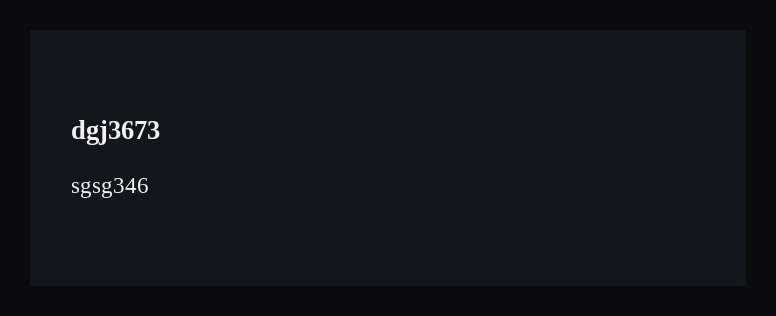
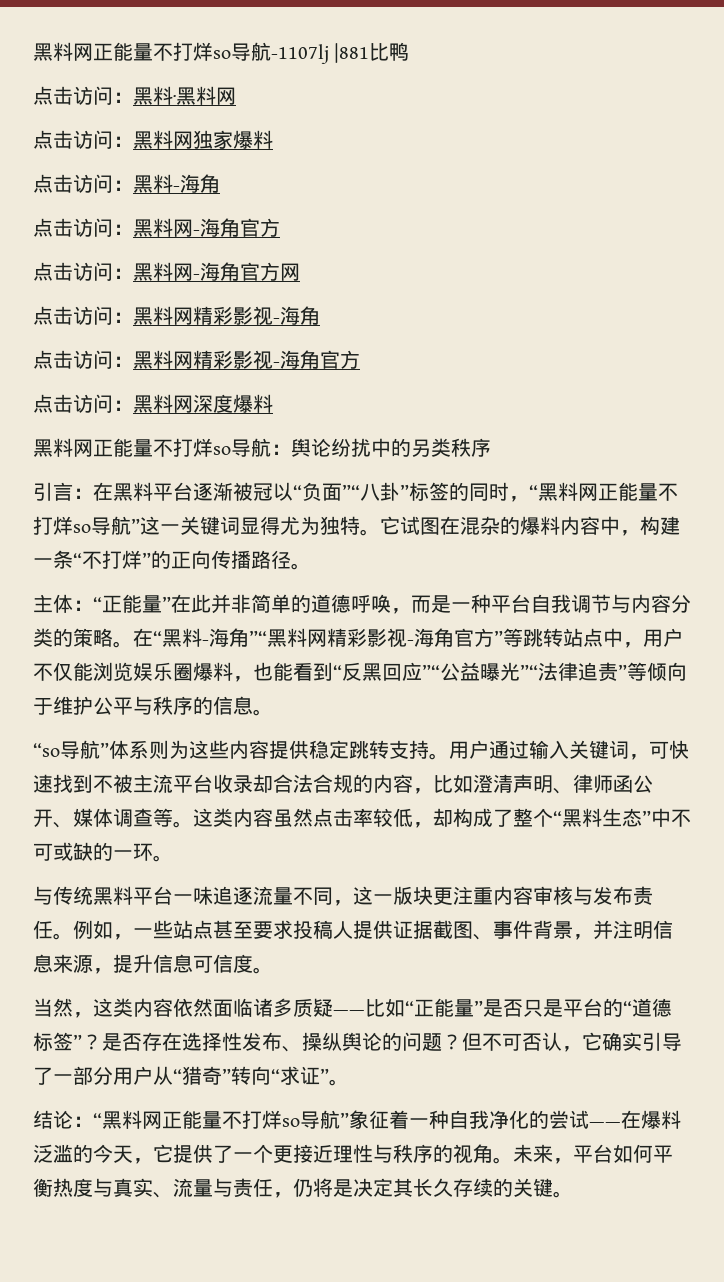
[71,120,160,145] [71,178,149,198] dgj3673 // sgsg346 -> [33,42,410,64] [33,86,236,105] [33,130,273,149] [33,174,220,193] [33,218,280,237] [33,262,300,281] [33,306,320,326] [33,350,360,370] [33,394,273,413] [33,438,491,457] [33,482,678,502] [33,516,680,536] [33,550,311,570] [33,594,691,614] [33,628,683,648] [33,662,687,682] [33,696,273,716] [33,740,689,760] [33,774,653,794] [33,808,691,828] [33,842,173,862] [33,886,653,906] [33,920,673,940] [33,954,273,974] [33,998,672,1018] [33,1032,682,1052] [33,1066,349,1086] [33,1110,681,1129] [33,1144,673,1164] [33,1178,573,1198] 黑料网正能量不打烊so导航-1107lj |881比鸭 // 点击访问：黑料·黑料网 // 点击访问：黑料网独家爆料 // 点击访问：黑料-海角 // 点击访问：黑料网-海角官方 // 点击访问：黑料网-海角官方网 // 点击访问：黑料网精彩影视-海角 // 点击访问：黑料网精彩影视-海角官方 // 点击访问：黑料网深度爆料 // 黑料网正能量不打烊so导航：舆论纷扰中的另类秩序 // 引言：在黑料平台逐渐被冠以“负面”“八卦”标签的同时，“黑料网正能量不打烊so导航”这一关键词显得尤为独特。它试图在混杂的爆料内容中，构建一条“不打烊”的正向传播路径。 // 主体：“正能量”在此并非简单的道德呼唤，而是一种平台自我调节与内容分类的策略。在“黑料-海角”“黑料网精彩影视-海角官方”等跳转站点中，用户不仅能浏览娱乐圈爆料，也能看到“反黑回应”“公益曝光”“法律追责”等倾向于维护公平与秩序的信息。 // “so导航”体系则为这些内容提供稳定跳转支持。用户通过输入关键词，可快速找到不被主流平台收录却合法合规的内容，比如澄清声明、律师函公开、媒体调查等。这类内容虽然点击率较低，却构成了整个“黑料生态”中不可或缺的一环。 // 与传统黑料平台一味追逐流量不同，这一版块更注重内容审核与发布责任。例如，一些站点甚至要求投稿人提供证据截图、事件背景，并注明信息来源，提升信息可信度。 // 当然，这类内容依然面临诸多质疑——比如“正能量”是否只是平台的“道德标签”？是否存在选择性发布、操纵舆论的问题？但不可否认，它确实引导了一部分用户从“猎奇”转向“求证”。 // 结论：“黑料网正能量不打烊so导航”象征着一种自我净化的尝试——在爆料泛滥的今天，它提供了一个更接近理性与秩序的视角。未来，平台如何平衡热度与真实、流量与责任，仍将是决定其长久存续的关键。

